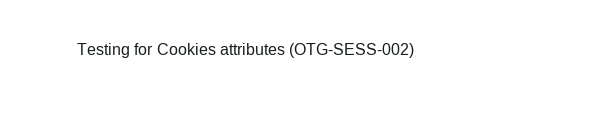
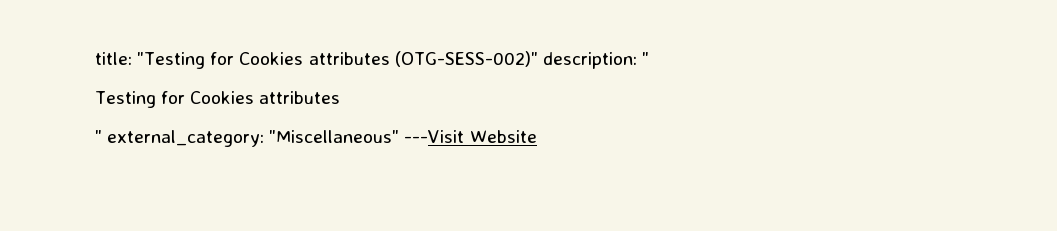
(77, 50) none -> [95,51,649,69] title: "Testing for Cookies attributes (OTG-SESS-002)" description: " //
[289,43,415,58] (OTG-SESS-002) -> [95,130,537,147] // " external_category: "Miscellaneous" ---Visit Website

